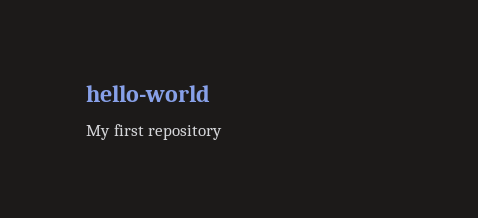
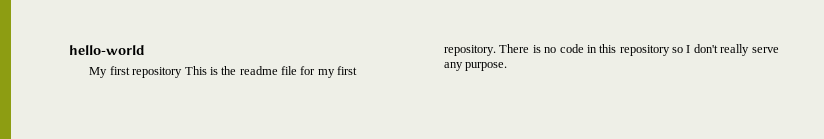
(223, 132) none -> [184,66,358,78] [444,44,779,56] [444,62,508,71] This is the readme file for my first repository. There is no code in this repository so I don't really serve any purpose.

